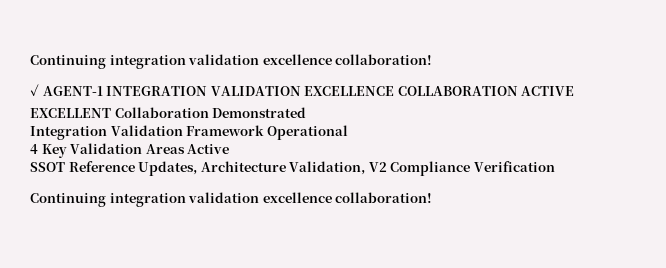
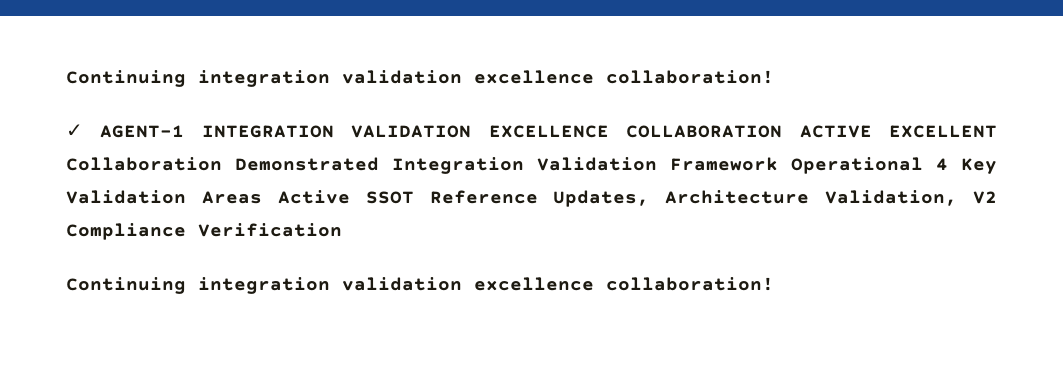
(575, 91) // -> (872, 131) none
(307, 112) // -> (379, 164) none
(348, 132) // -> (923, 165) none
(230, 149) // -> (350, 197) none

